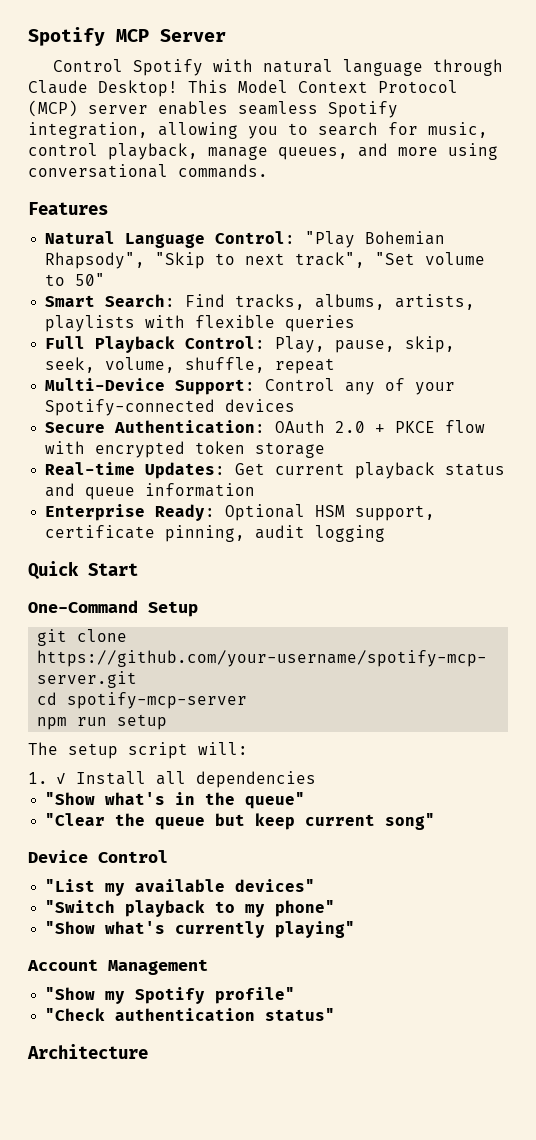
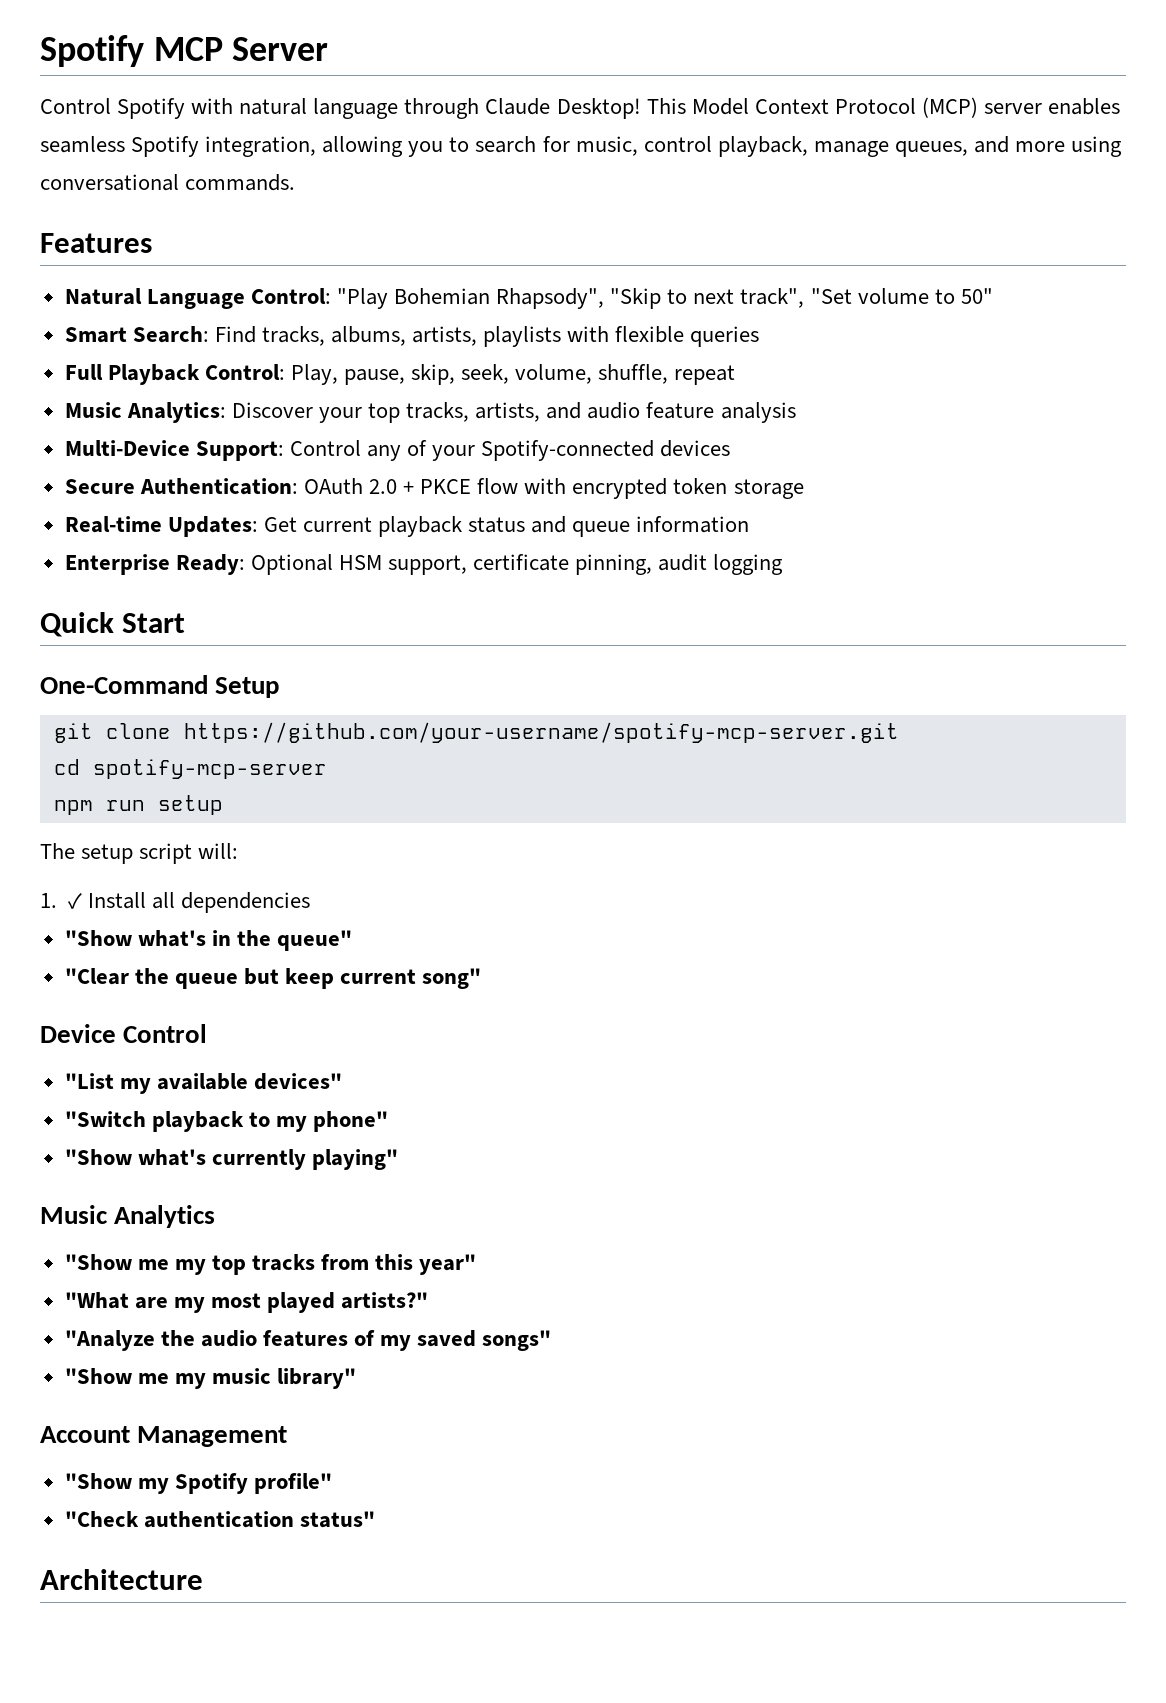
(336, 366) none -> [64,402,796,423] // Music Analytics: Discover your top tracks, artists, and audio feature analysis
(356, 929) none -> [40,1205,216,1228] [64,1254,477,1275] [64,1292,429,1313] [64,1330,552,1351] [64,1368,357,1389] // Music Analytics // "Show me my top tracks from this year" // "What are my most played artists?" // "Analyze the audio features of my saved songs" // "Show me my music library"

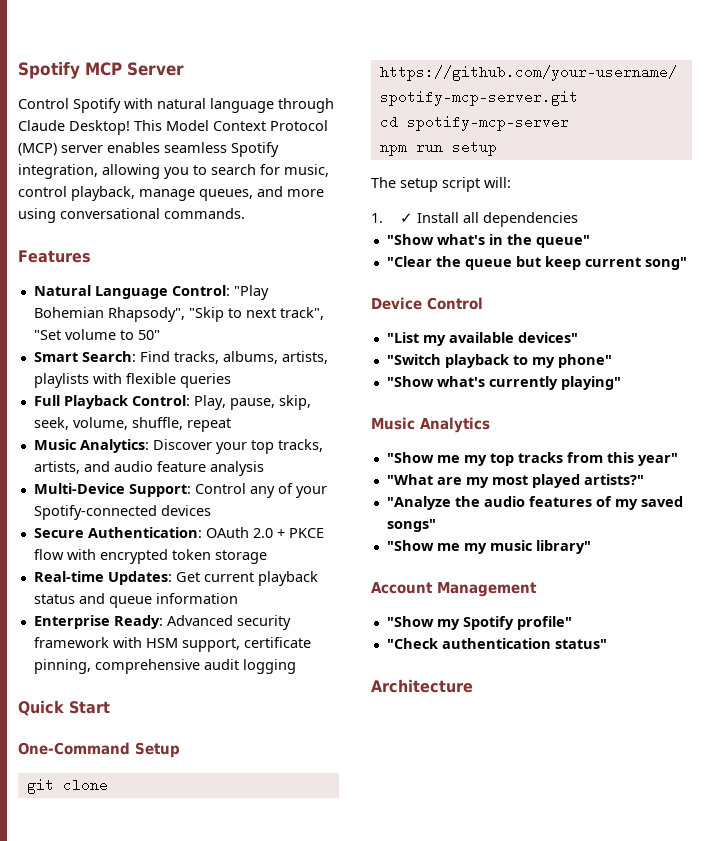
[250,554,333,575] Optional -> [166,615,291,630] [33,637,142,648] Advanced security framework with
(653, 564) none -> [94,659,200,674] comprehensive

